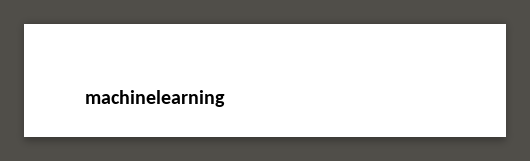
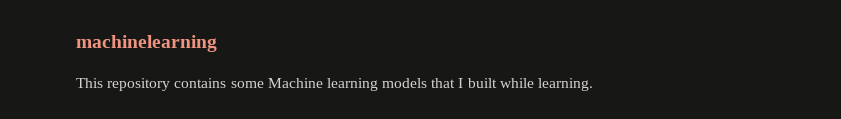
(225, 98) none -> [76,78,594,91] // This repository contains some Machine learning models that I built while learning.

